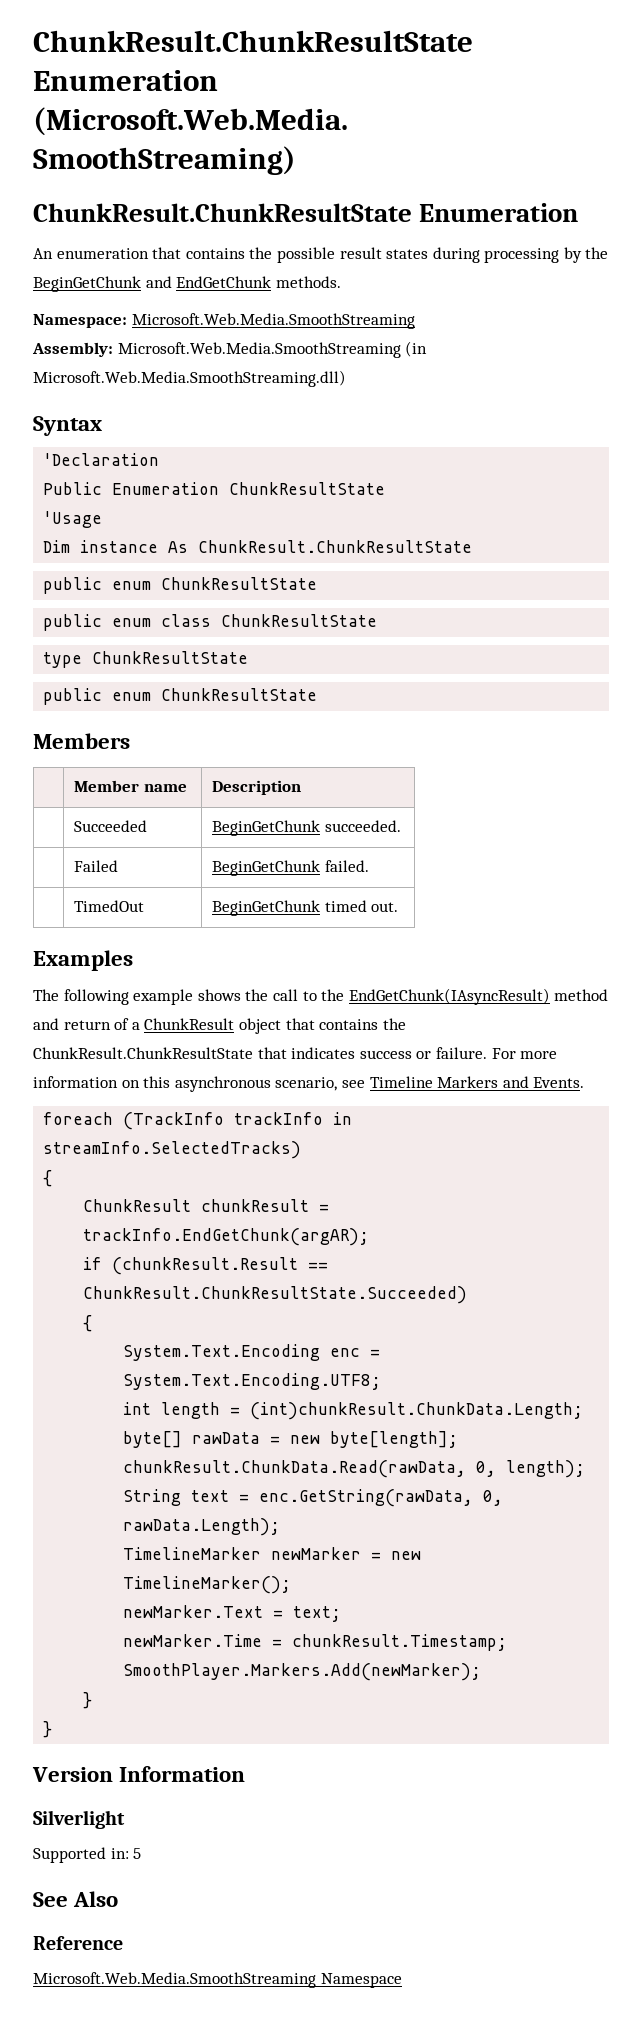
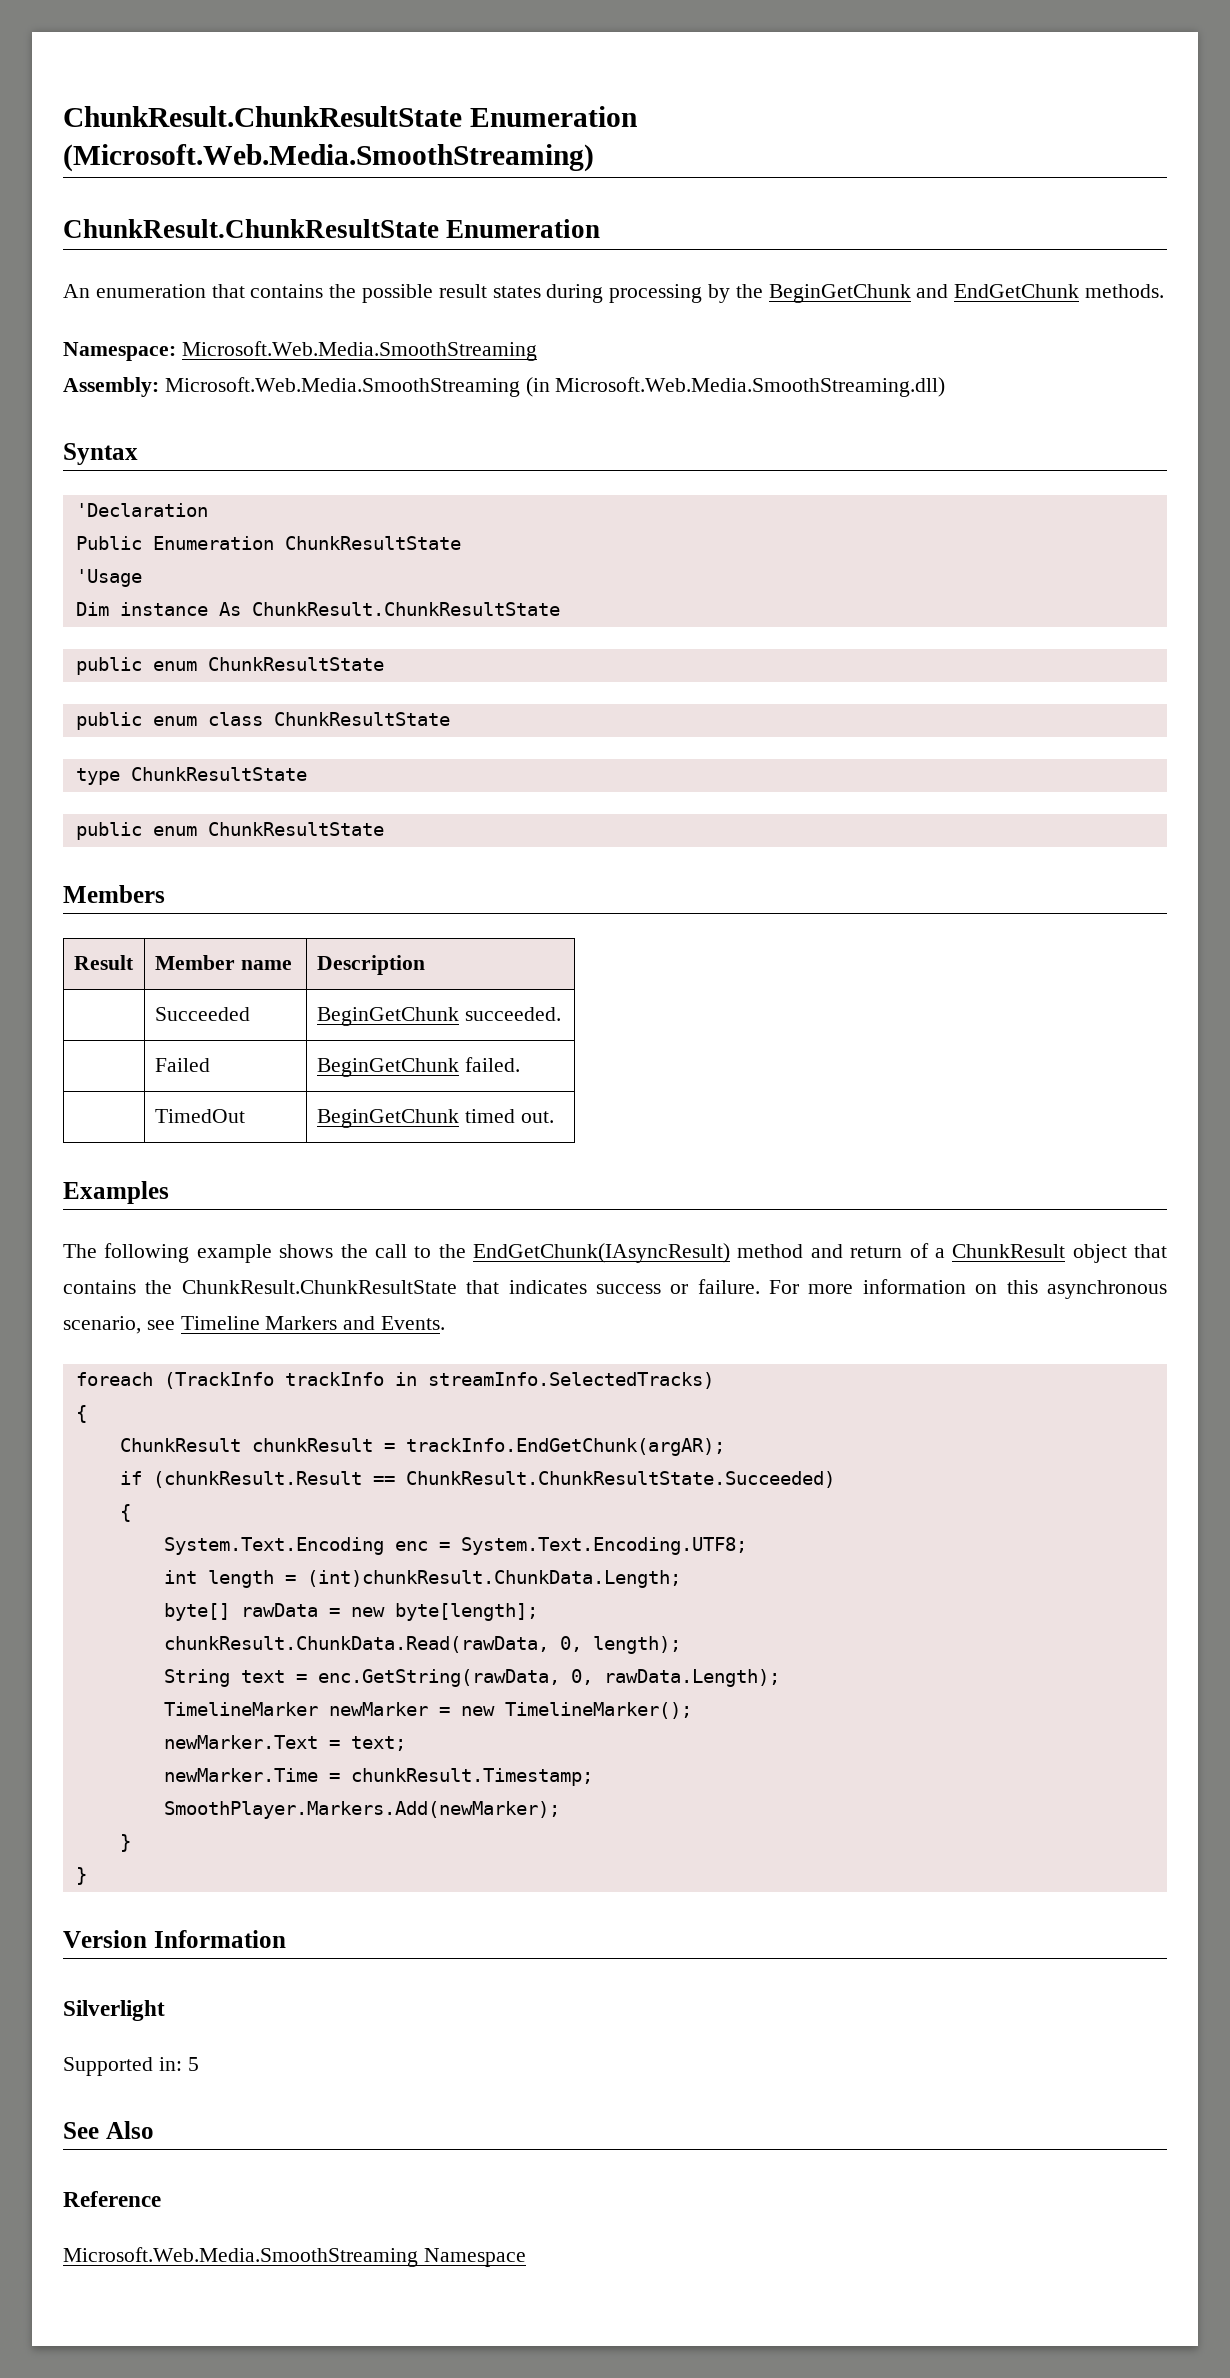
(130, 741) none -> [73,955,134,970] Result

